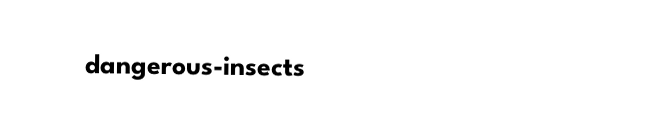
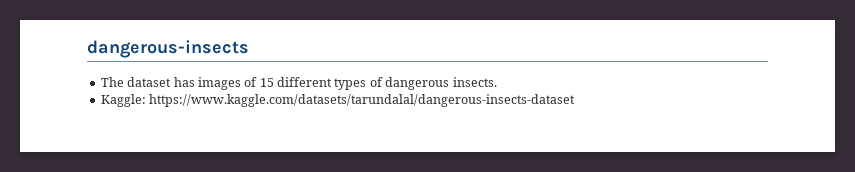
(306, 68) none -> [100,77,497,90] [100,94,576,107] // The dataset has images of 15 different types of dangerous insects. // Kaggle: https://www.kaggle.com/datasets/tarundalal/dangerous-insects-dataset

